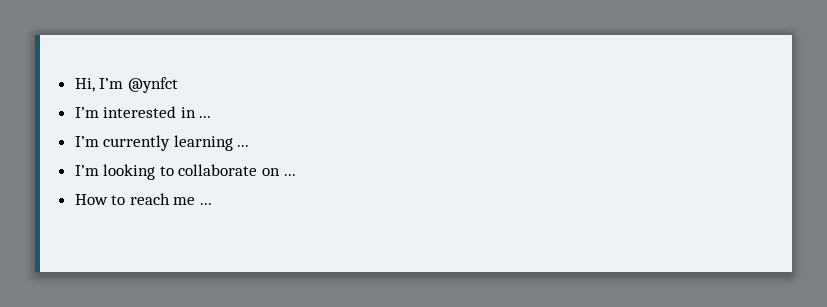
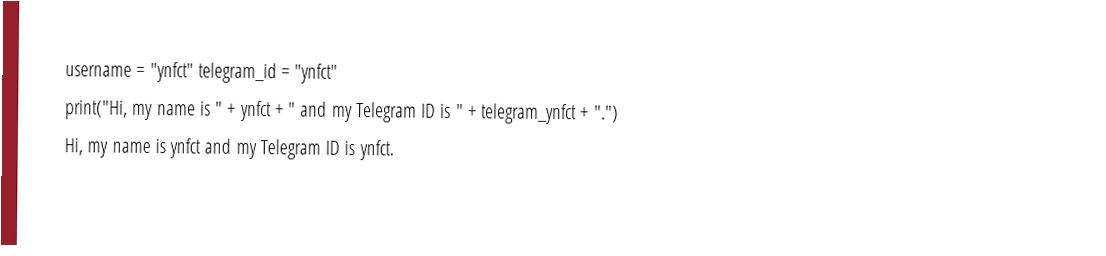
[74,77,178,93] [74,106,212,118] [74,135,250,151] [74,164,296,180] [74,193,213,205] Hi, I’m @ynfct // I’m interested in ... // I’m currently learning ... // I’m looking to collaborate on ... // How to reach me ... -> [65,61,339,84] [65,100,619,125] [64,138,394,161] username = "ynfct" telegram_id = "ynfct" // print("Hi, my name is " + ynfct + " and my Telegram ID is " + telegram_ynfct + ".") // Hi, my name is ynfct and my Telegram ID is ynfct.

